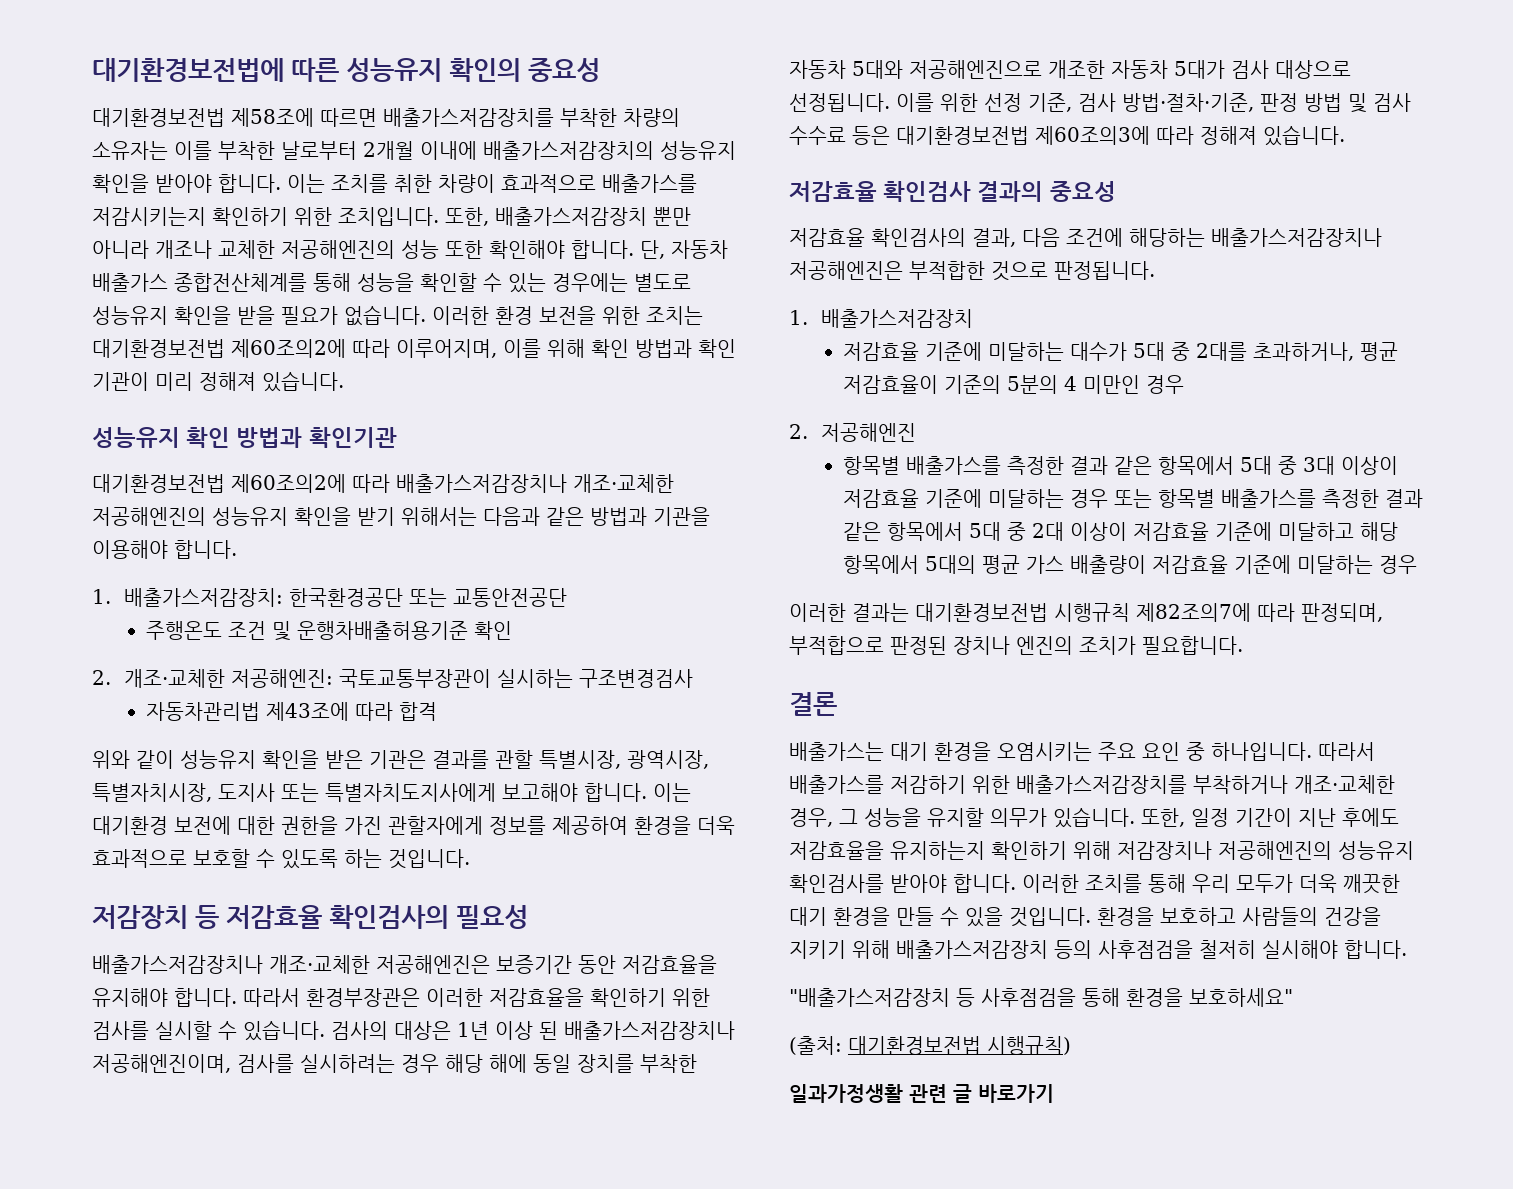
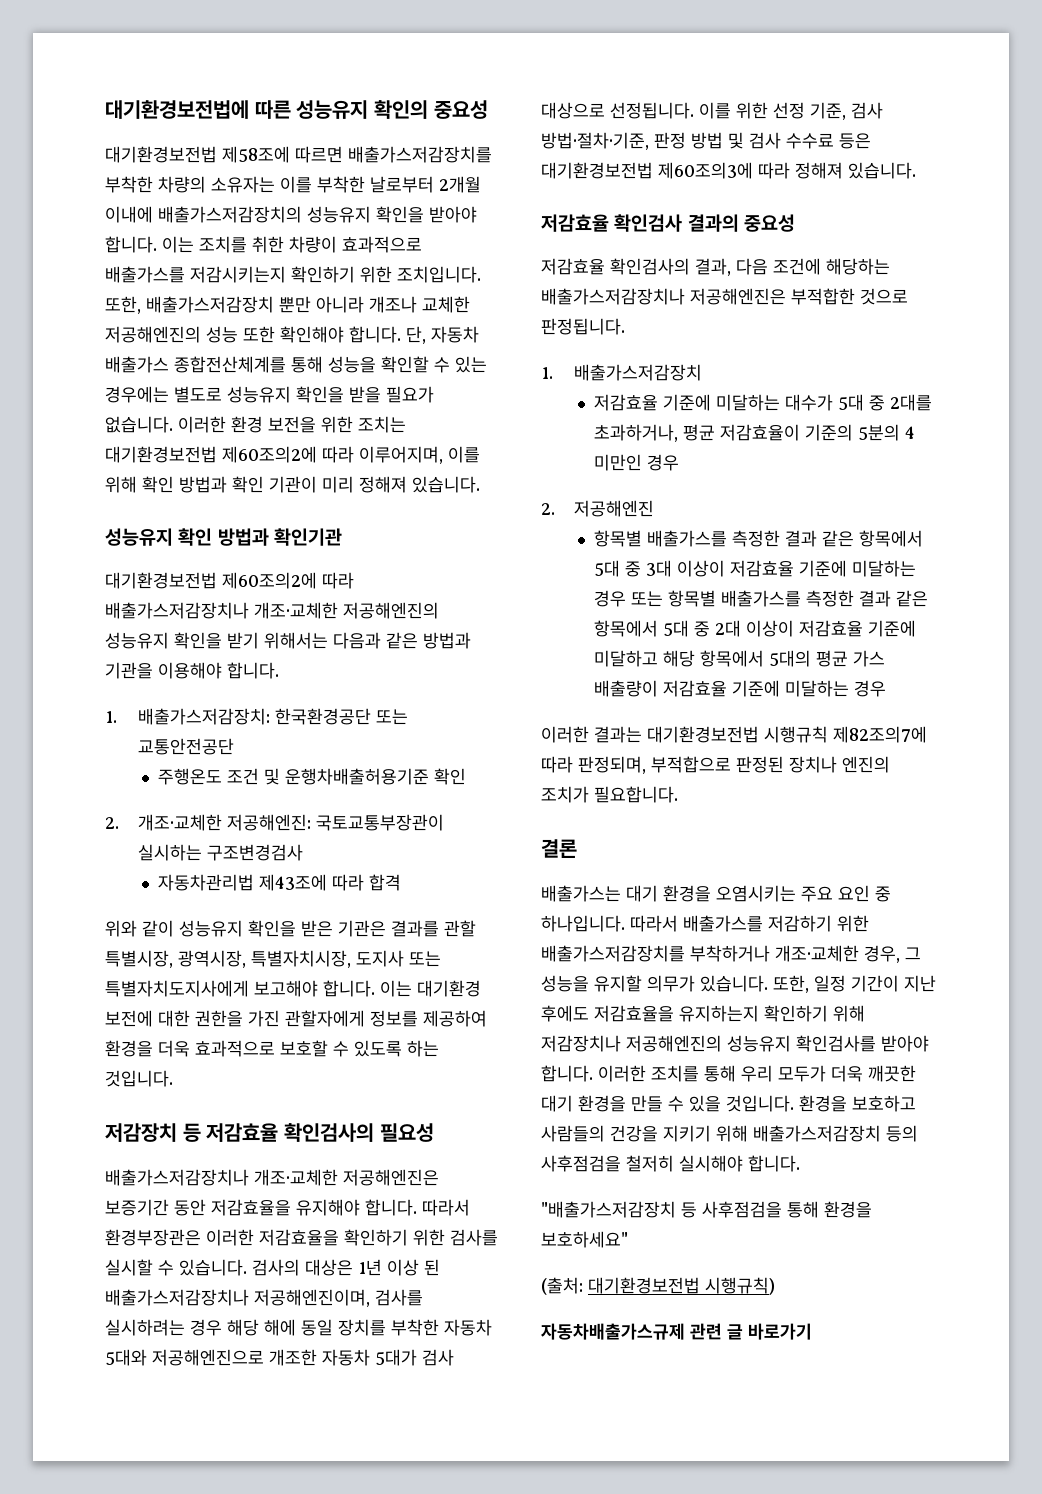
[789,1084,903,1103] 일과가정생활 -> [541,1323,685,1340] 자동차배출가스규제

